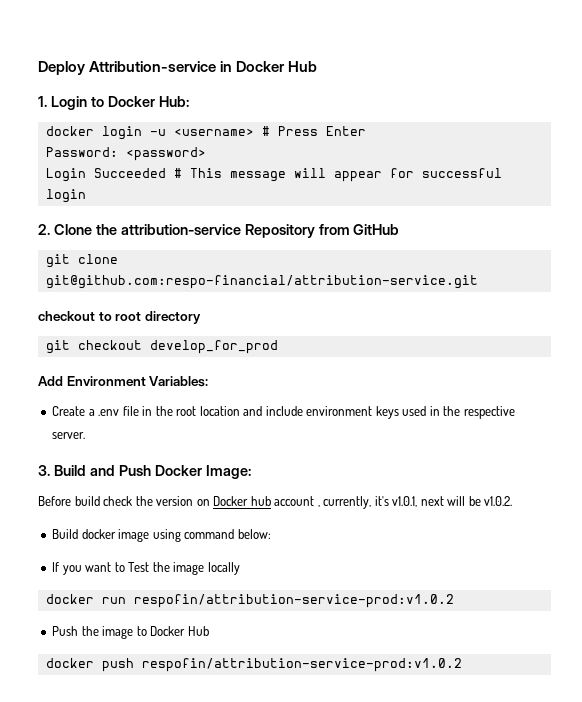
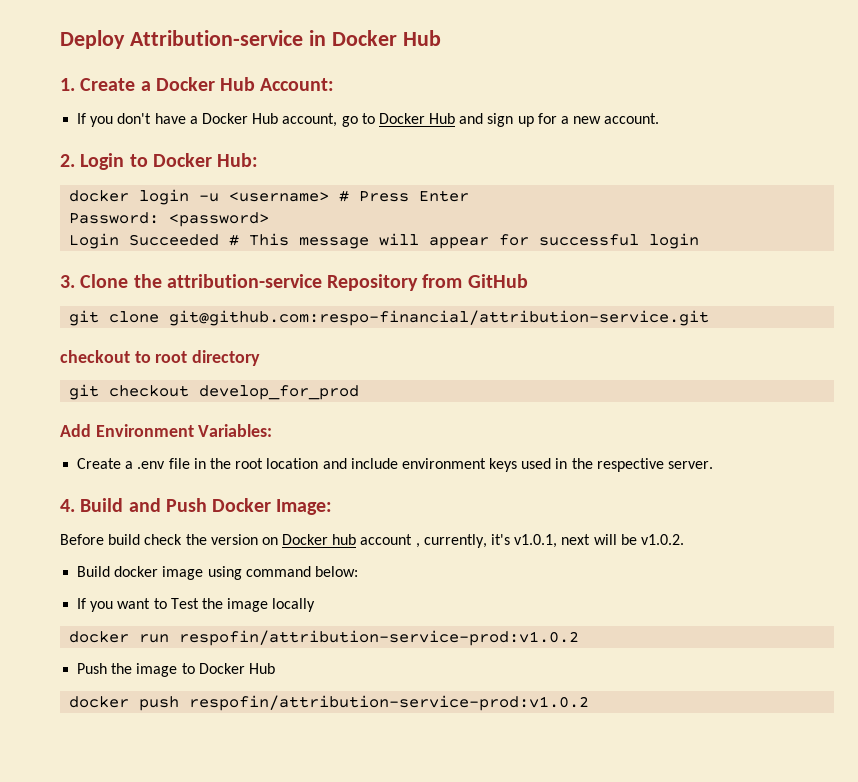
(47, 101) none -> [80,77,335,91] [77,113,660,127] [60,154,75,167] Create a Docker Hub Account: // If you don't have a Docker Hub account, go to Docker Hub and sign up for a new account. // 2.
[38,224,50,235] 2. -> [60,275,75,288] 3.
[38,465,50,476] 3. -> [60,499,75,512] 4.

